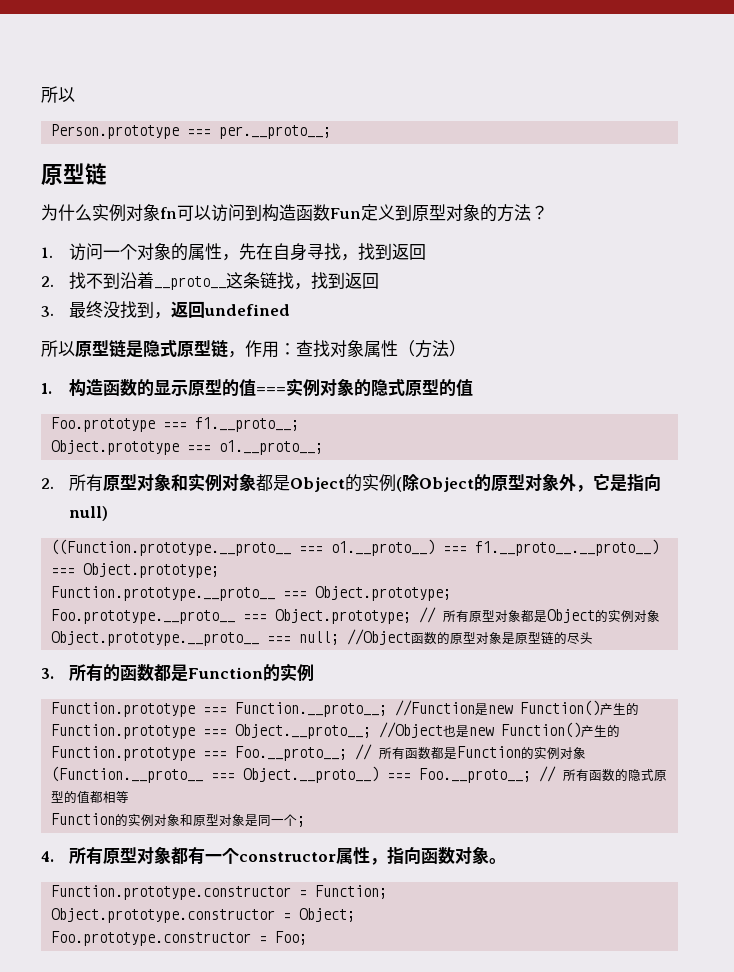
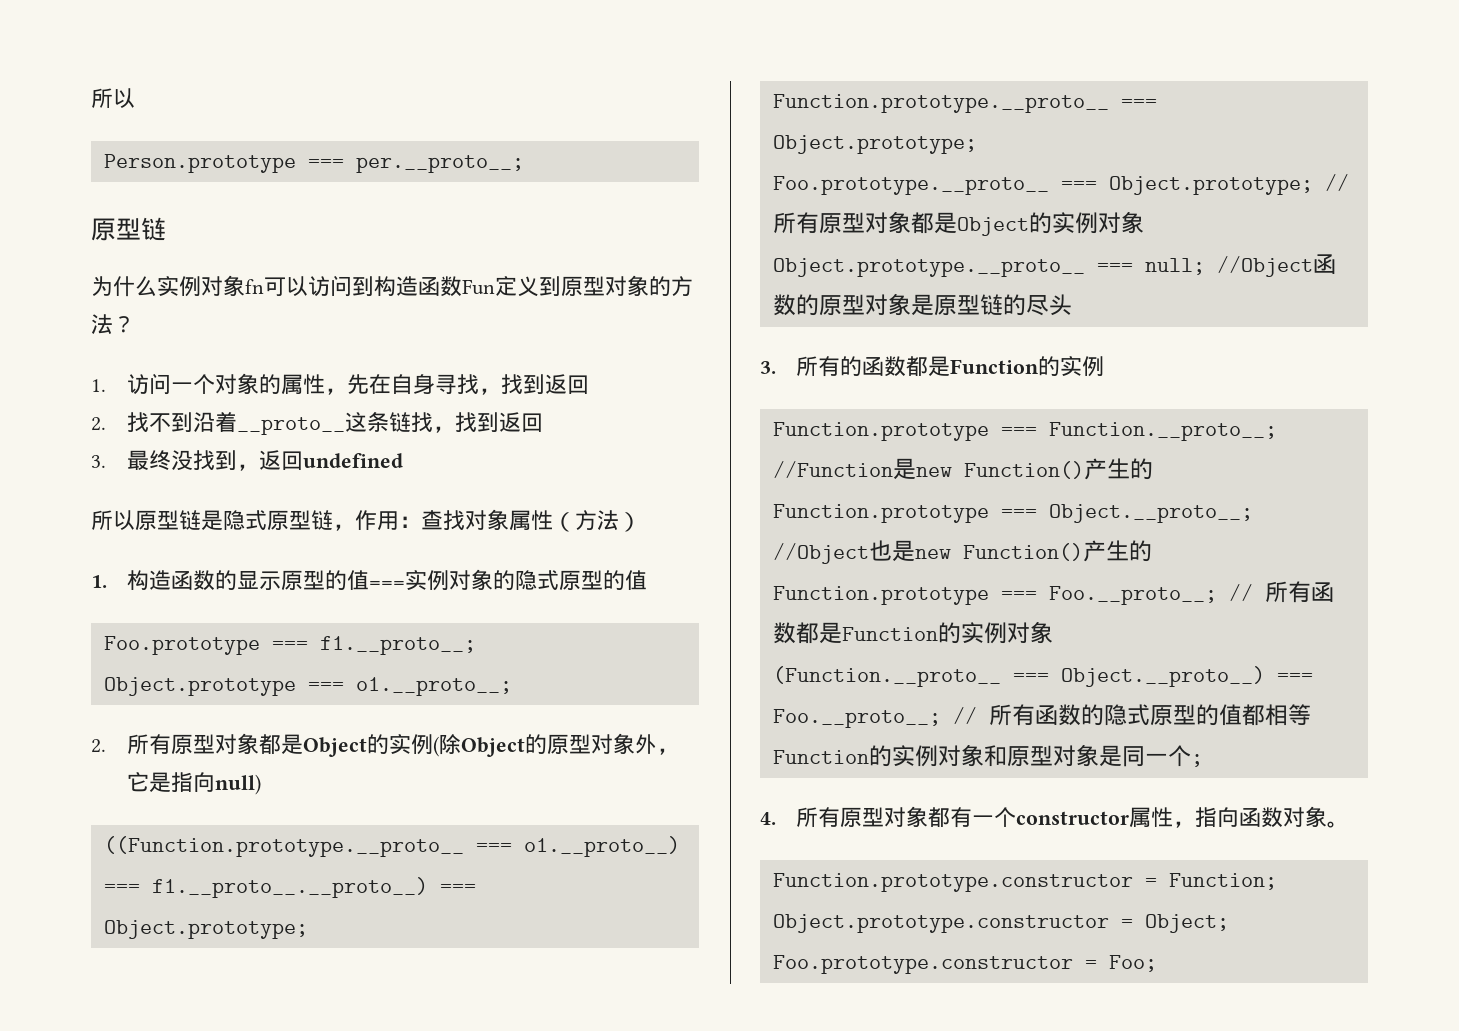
[171,473,257,491] 和实例对象 -> (260, 743) none

